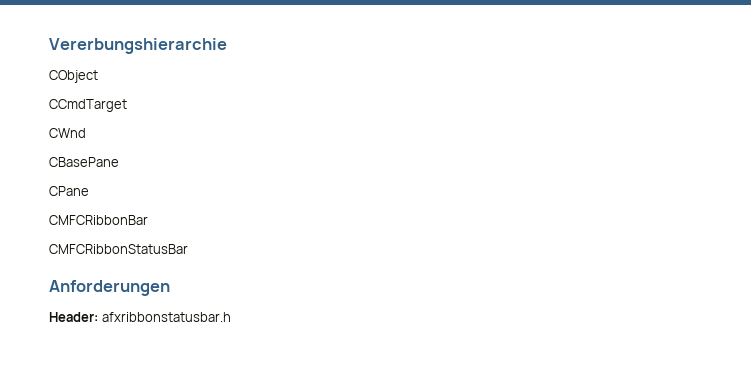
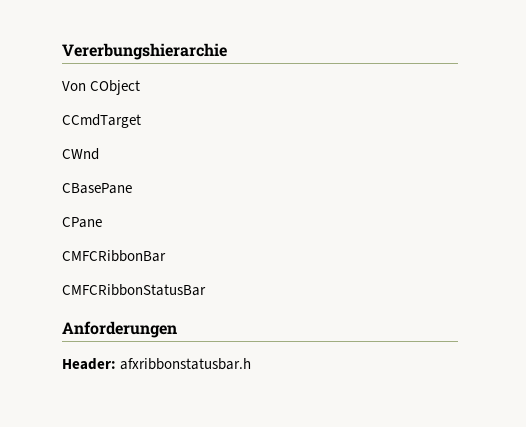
(227, 46) none -> [62,81,86,91] Von

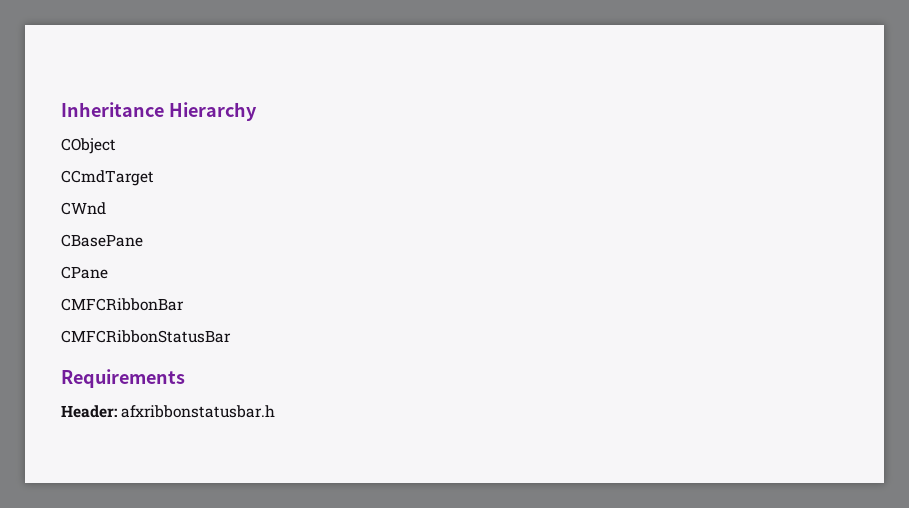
[62,43,227,60] [62,81,86,91] Vererbungshierarchie // Von -> [61,102,257,121] Inheritance Hierarchy //
[62,321,177,338] Anforderungen -> [61,369,185,388] Requirements

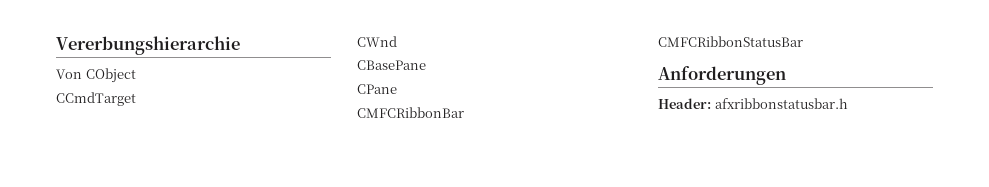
[61,102,257,121] Inheritance Hierarchy // -> [56,36,240,55] [56,69,82,79] Vererbungshierarchie // Von
[61,369,185,388] Requirements -> [658,66,786,85] Anforderungen

